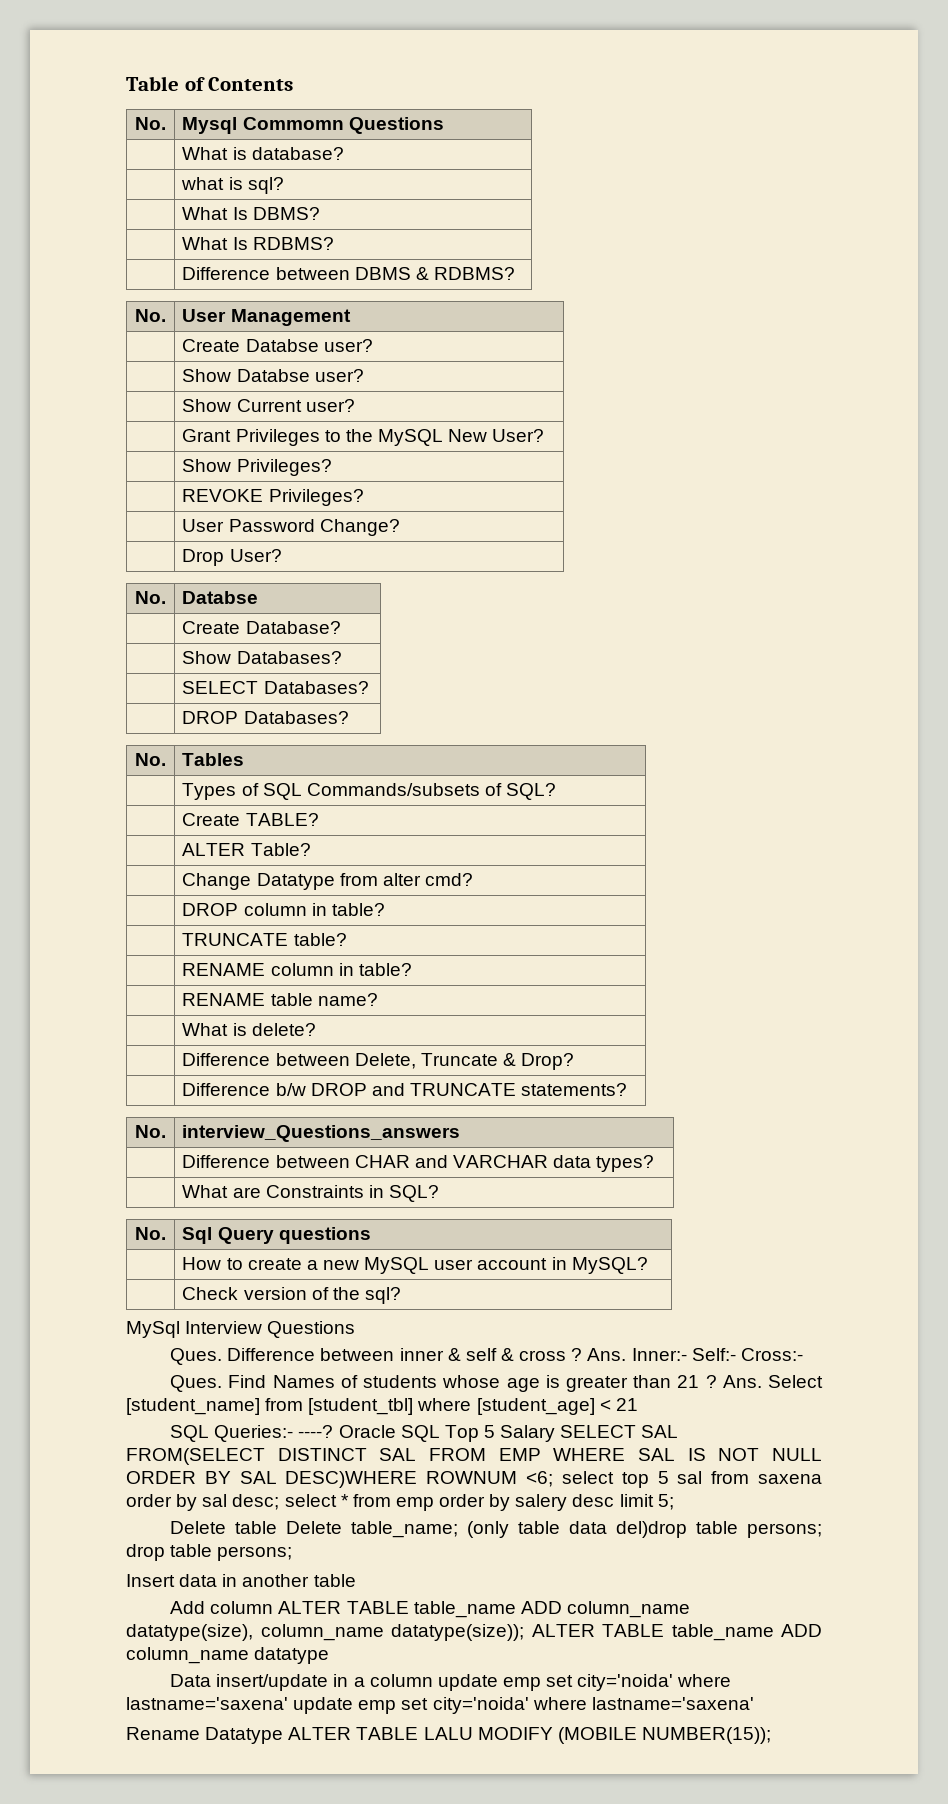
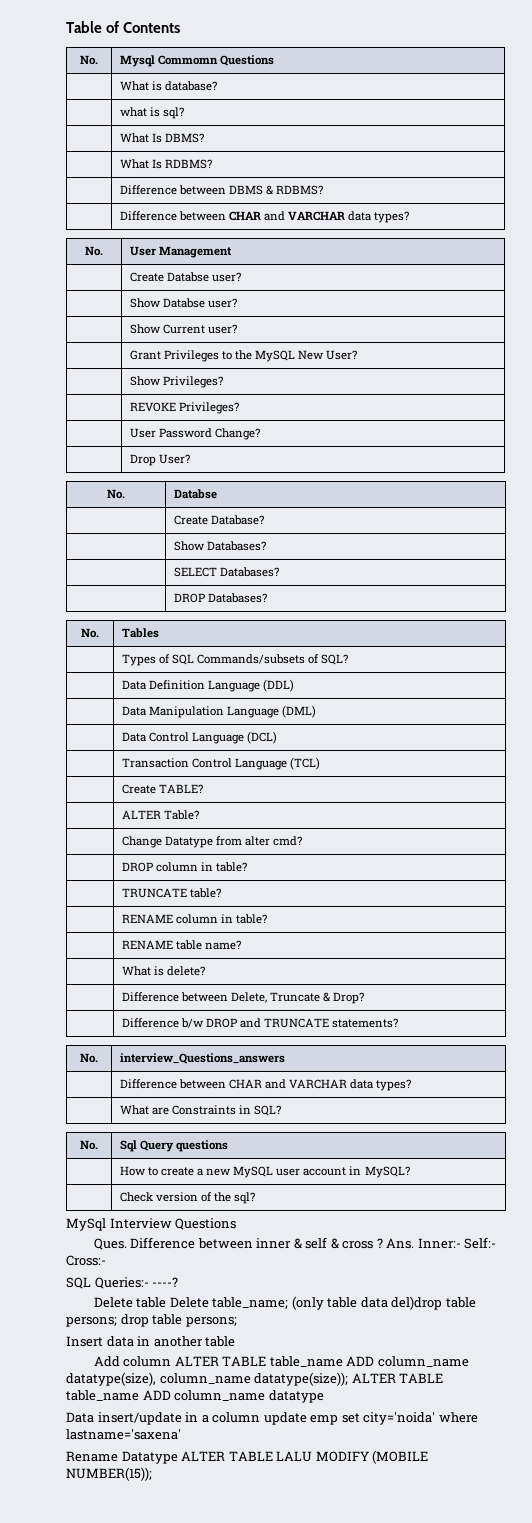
(515, 273) none -> [119,211,410,223] // | Difference between CHAR and VARCHAR data types?
(557, 791) none -> [121,679,294,692] [121,705,316,718] [121,731,277,744] [121,757,320,770] // | Data Definition Language (DDL) // | Data Manipulation Language (DML) // | Data Control Language (DCL) // | Transaction Control Language (TCL)
[170,1375,823,1392] [126,1398,638,1415] [170,1425,679,1442] [126,1448,822,1465] [126,1471,822,1488] [126,1494,674,1511] Ques. Find Names of students whose age is greater than 21 ? Ans. Select [student_name] from [student_tbl] where [student_age] < 21 // SQL Queries:- ----? Oracle SQL Top 5 Salary SELECT SAL FROM(SELECT DISTINCT SAL FROM EMP WHERE SAL IS NOT NULL ORDER BY SAL DESC)WHERE ROWNUM <6; select top 5 sal from saxena order by sal desc; select * from emp order by salery desc limit 5; -> [66,1277,179,1289] SQL Queries:- ----?
[293,1697,754,1714] update emp set city='noida' where lastname='saxena' -> (181, 1434) none

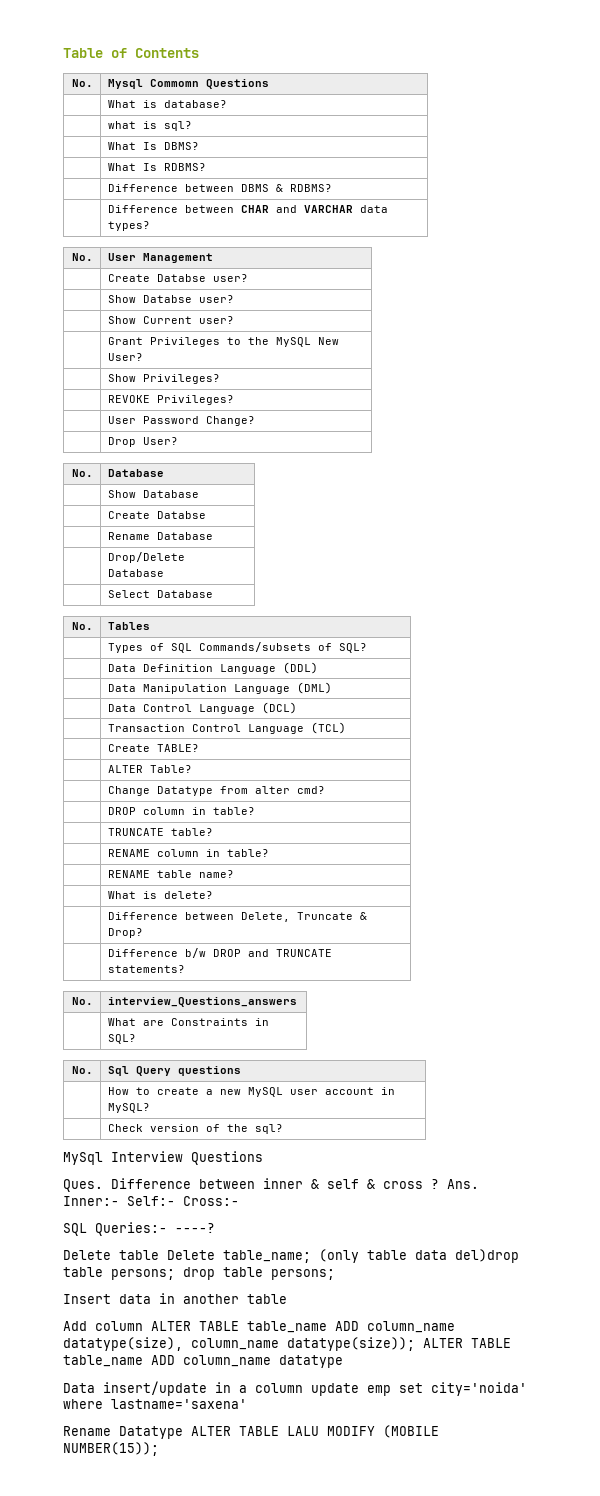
[173,489,217,499] [173,515,264,525] [173,541,266,551] [173,567,279,577] [173,593,267,603] Databse // | Create Database? // | Show Databases? // | SELECT Databases? // | DROP Databases? -> [107,469,164,477] [107,490,199,498] [107,511,206,519] [107,532,213,540] [107,552,185,563] [107,569,164,577] [107,590,213,598] Database // | Show Database // | Create Databse // | Rename Database // | Drop/Delete Database // | Select Database
[119,1079,412,1091] // | Difference between CHAR and VARCHAR data types? -> (297, 1002) none

